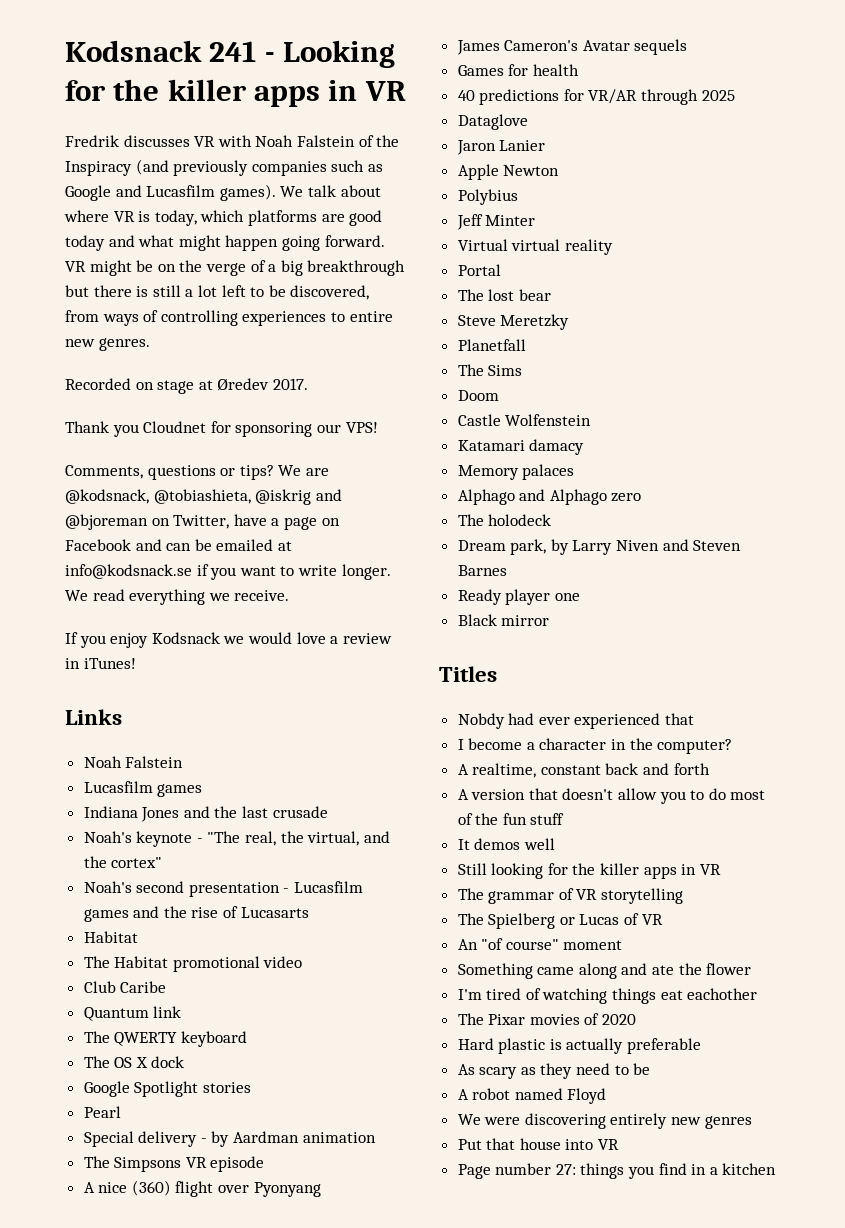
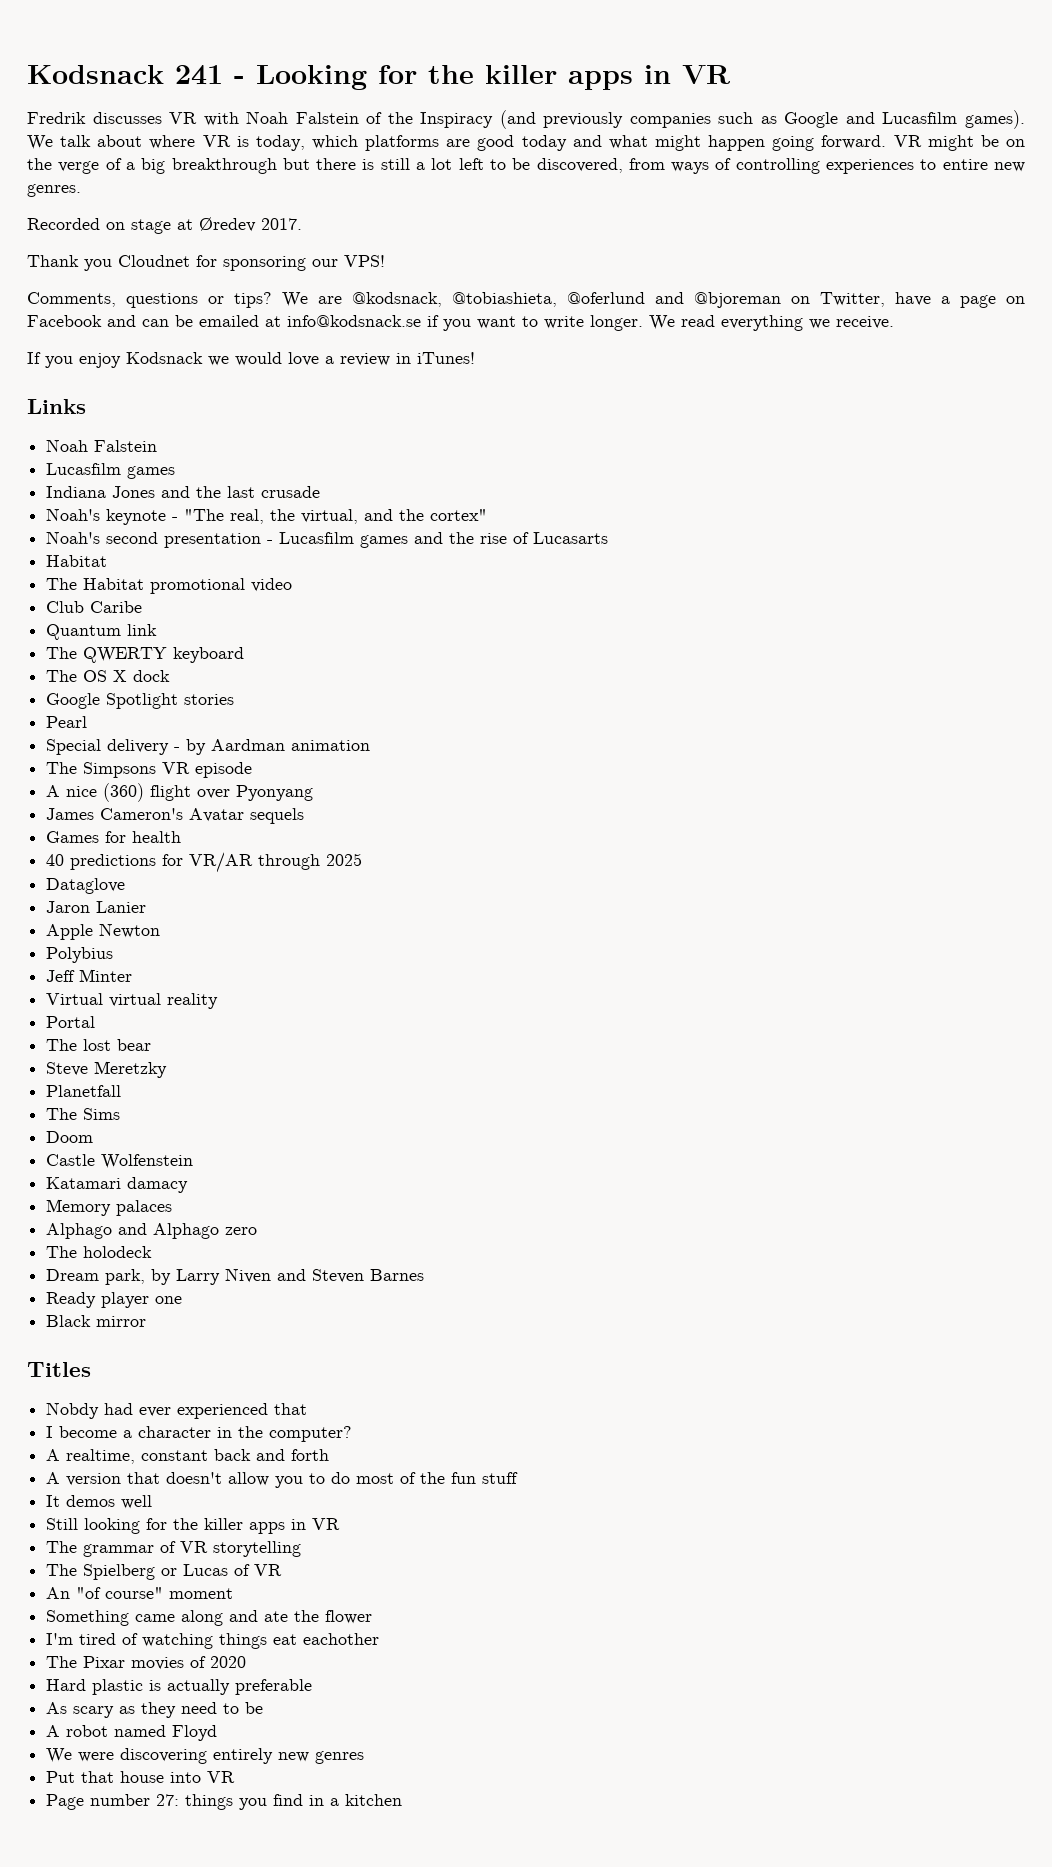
[255,489,312,505] @iskrig -> [567,292,645,304] @oferlund

